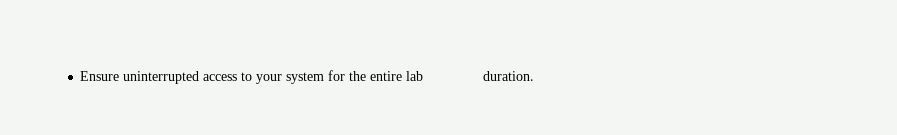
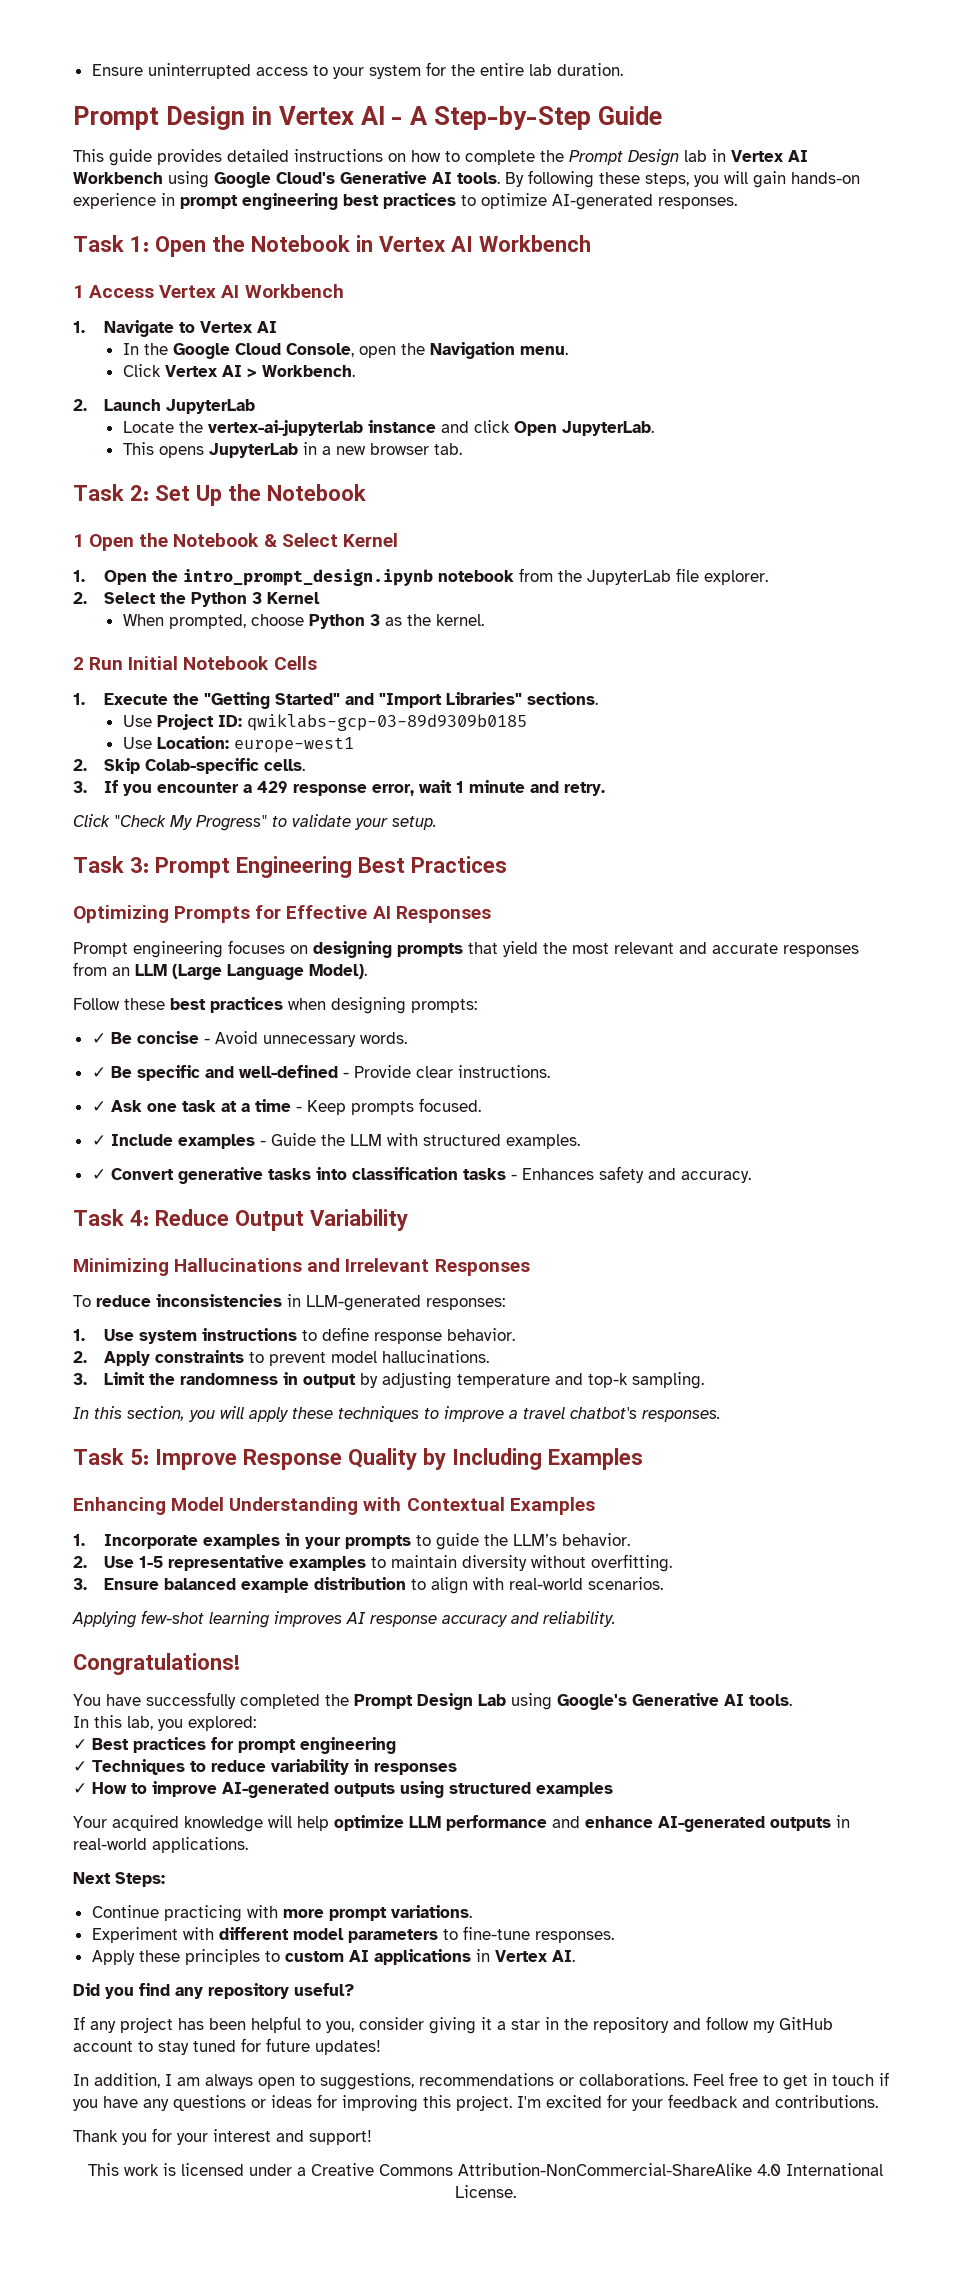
(535, 76) none -> [73,106,663,130] [73,149,808,166] [73,170,860,188] [73,193,737,210] [73,235,591,257] [73,284,344,298] [73,320,278,337] [122,342,568,359] [122,364,355,378] [73,399,256,414] [122,420,654,436] [122,442,462,458] [73,484,366,506] [73,533,398,551] [73,568,769,586] [73,592,321,607] [122,614,484,629] [73,656,317,670] [73,692,599,709] [122,714,527,731] [122,736,354,753] [73,758,306,774] [73,780,606,796] [73,814,437,831] [73,856,507,878] [73,905,491,923] [73,940,859,958] [73,962,367,980] [73,997,477,1014] [91,1031,407,1047] [91,1065,550,1081] [91,1098,481,1115] [91,1133,580,1149] [91,1166,751,1184] [73,1209,408,1231] [73,1258,530,1276] [73,1294,505,1311] [73,1327,516,1344] [73,1350,490,1366] [73,1372,705,1389] [73,1406,721,1422] [73,1448,643,1470] [73,1497,595,1515] [73,1533,631,1550] [73,1554,673,1572] [73,1577,664,1594] [72,1610,616,1628] [73,1653,240,1675] [73,1692,792,1710] [73,1715,256,1731] [73,1737,396,1754] [73,1759,457,1775] [73,1781,613,1798] [73,1815,850,1832] [73,1837,248,1853] [73,1872,165,1887] [91,1905,472,1922] [91,1926,614,1943] [91,1949,575,1965] [73,1983,354,1999] [73,2016,833,2034] [73,2038,381,2055] [73,2072,889,2090] [73,2094,878,2112] [73,2128,372,2145] [87,2163,883,2176] [454,2185,516,2198] // Prompt Design in Vertex AI - A Step-by-Step Guide // This guide provides detailed instructions on how to complete the Prompt Design lab in Vertex AI Workbench using Google Cloud's Generative AI tools. By following these steps, you will gain hands-on experience in prompt engineering best practices to optimize AI-generated responses. // Task 1: Open the Notebook in Vertex AI Workbench // 1 Access Vertex AI Workbench // 1. Navigate to Vertex AI // In the Google Cloud Console, open the Navigation menu. // Click Vertex AI > Workbench. // 2. Launch JupyterLab // Locate the vertex-ai-jupyterlab instance and click Open JupyterLab. // This opens JupyterLab in a new browser tab. // Task 2: Set Up the Notebook // 1 Open the Notebook & Select Kernel // 1. Open the intro_prompt_design.ipynb notebook from the JupyterLab file explorer. // 2. Select the Python 3 Kernel // When prompted, choose Python 3 as the kernel. // 2 Run Initial Notebook Cells // 1. Execute the "Getting Started" and "Import Libraries" sections. // Use Project ID: qwiklabs-gcp-03-89d9309b0185 // Use Location: europe-west1 // 2. Skip Colab-specific cells. // 3. If you encounter a 429 response error, wait 1 minute and retry. // Click "Check My Progress" to validate your setup. // Task 3: Prompt Engineering Best Practices // Optimizing Prompts for Effective AI Responses // Prompt engineering focuses on designing prompts that yield the most relevant and accurate responses from an LLM (Large Language Model). // Follow these best practices when designing prompts: // ✓ Be concise - Avoid unnecessary words. // ✓ Be specific and well-defined - Provide clear instructions. // ✓ Ask one task at a time - Keep prompts focused. // ✓ Include examples - Guide the LLM with structured examples. // ✓ Convert generative tasks into classification tasks - Enhances safety and accuracy. // Task 4: Reduce Output Variability // Minimizing Hallucinations and Irrelevant Responses // To reduce inconsistencies in LLM-generated responses: // 1. Use system instructions to define response behavior. // 2. Apply constraints to prevent model hallucinations. // 3. Limit the randomness in output by adjusting temperature and top-k sampling. // In this section, you will apply these techniques to improve a travel chatbot's responses. // Task 5: Improve Response Quality by Including Examples // Enhancing Model Understanding with Contextual Examples // 1. Incorporate examples in your prompts to guide the LLM’s behavior. // 2. Use 1-5 representative examples to maintain diversity without overfitting. // 3. Ensure balanced example distribution to align with real-world scenarios. // Applying few-shot learning improves AI response accuracy and reliability. // Congratulations! // You have successfully completed the Prompt Design Lab using Google's Generative AI tools. // In this lab, you explored: // ✓ Best practices for prompt engineering // ✓ Techniques to reduce variability in responses // ✓ How to improve AI-generated outputs using structured examples // Your acquired knowledge will help optimize LLM performance and enhance AI-generated outputs in real-world applications. // Next Steps: // Continue practicing with more prompt variations. // Experiment with different model parameters to fine-tune responses. // Apply these principles to custom AI applications in Vertex AI. // Did you find any repository useful? // If any project has been helpful to you, consider giving it a star in the repository and follow my GitHub account to stay tuned for future updates! // In addition, I am always open to suggestions, recommendations or collaborations. Feel free to get in touch if you have any questions or ideas for improving this project. I'm excited for your feedback and contributions. // Thank you for your interest and support! // This work is licensed under a Creative Commons Attribution-NonCommercial-ShareAlike 4.0 International License.

